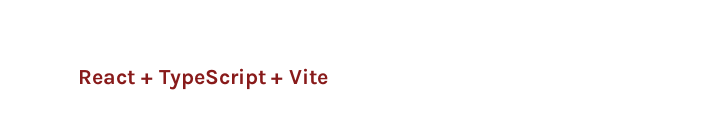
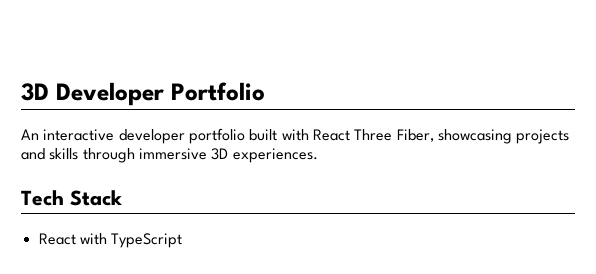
[78,68,329,90] React + TypeScript + Vite -> [21,82,265,106] [21,128,570,144] [21,148,318,163] [21,190,122,206] [38,233,183,248] 3D Developer Portfolio // An interactive developer portfolio built with React Three Fiber, showcasing projects and skills through immersive 3D experiences. // Tech Stack // React with TypeScript

